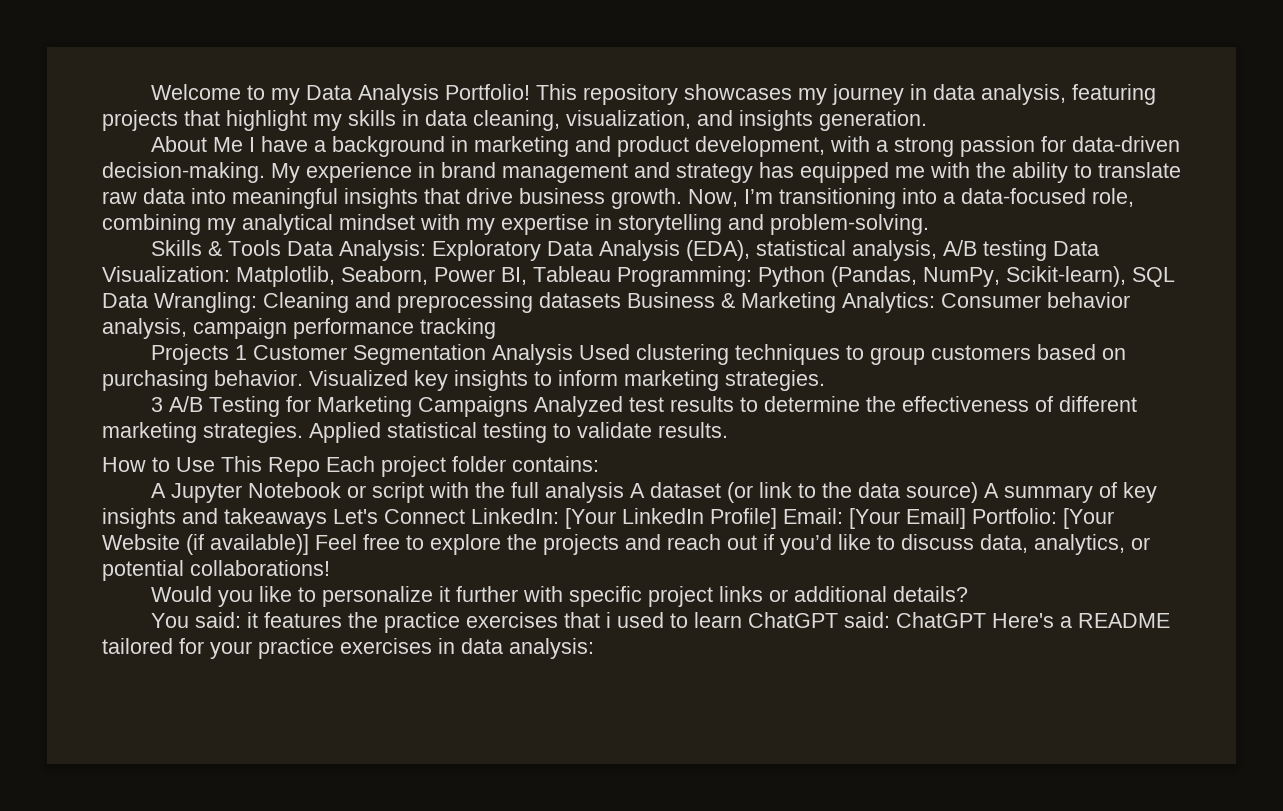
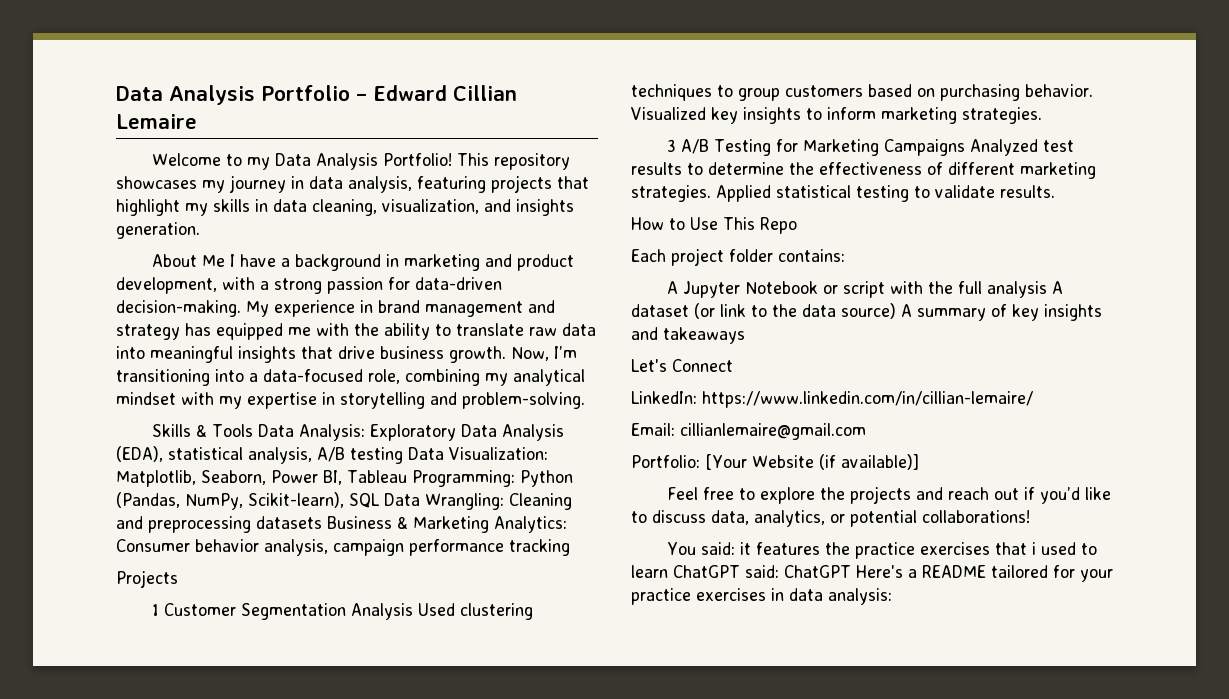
(151, 92) none -> [116,85,517,105] [116,114,197,129] Data Analysis Portfolio – Edward Cillian Lemaire //
(230, 354) none -> (178, 579) //
(320, 467) none -> (797, 225) //
(327, 518) none -> (745, 335) //
[471,508,966,529] LinkedIn: [Your LinkedIn Profile] Email: [Your Email] -> [631,391,1033,408] [631,423,866,440] // LinkedIn: https://www.linkedin.com/in/cillian-lemaire/ // Email: cillianlemaire@gmail.com //
(309, 544) none -> (919, 462) //
[151,586,969,607] // Would you like to personalize it further with specific project links or additional details? -> (1030, 516) none

